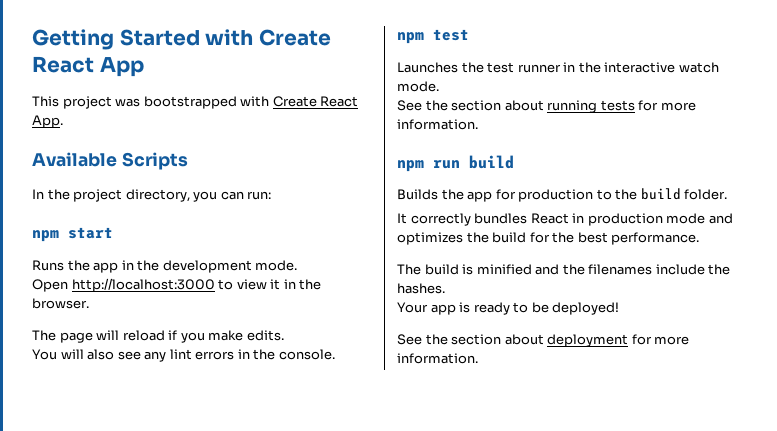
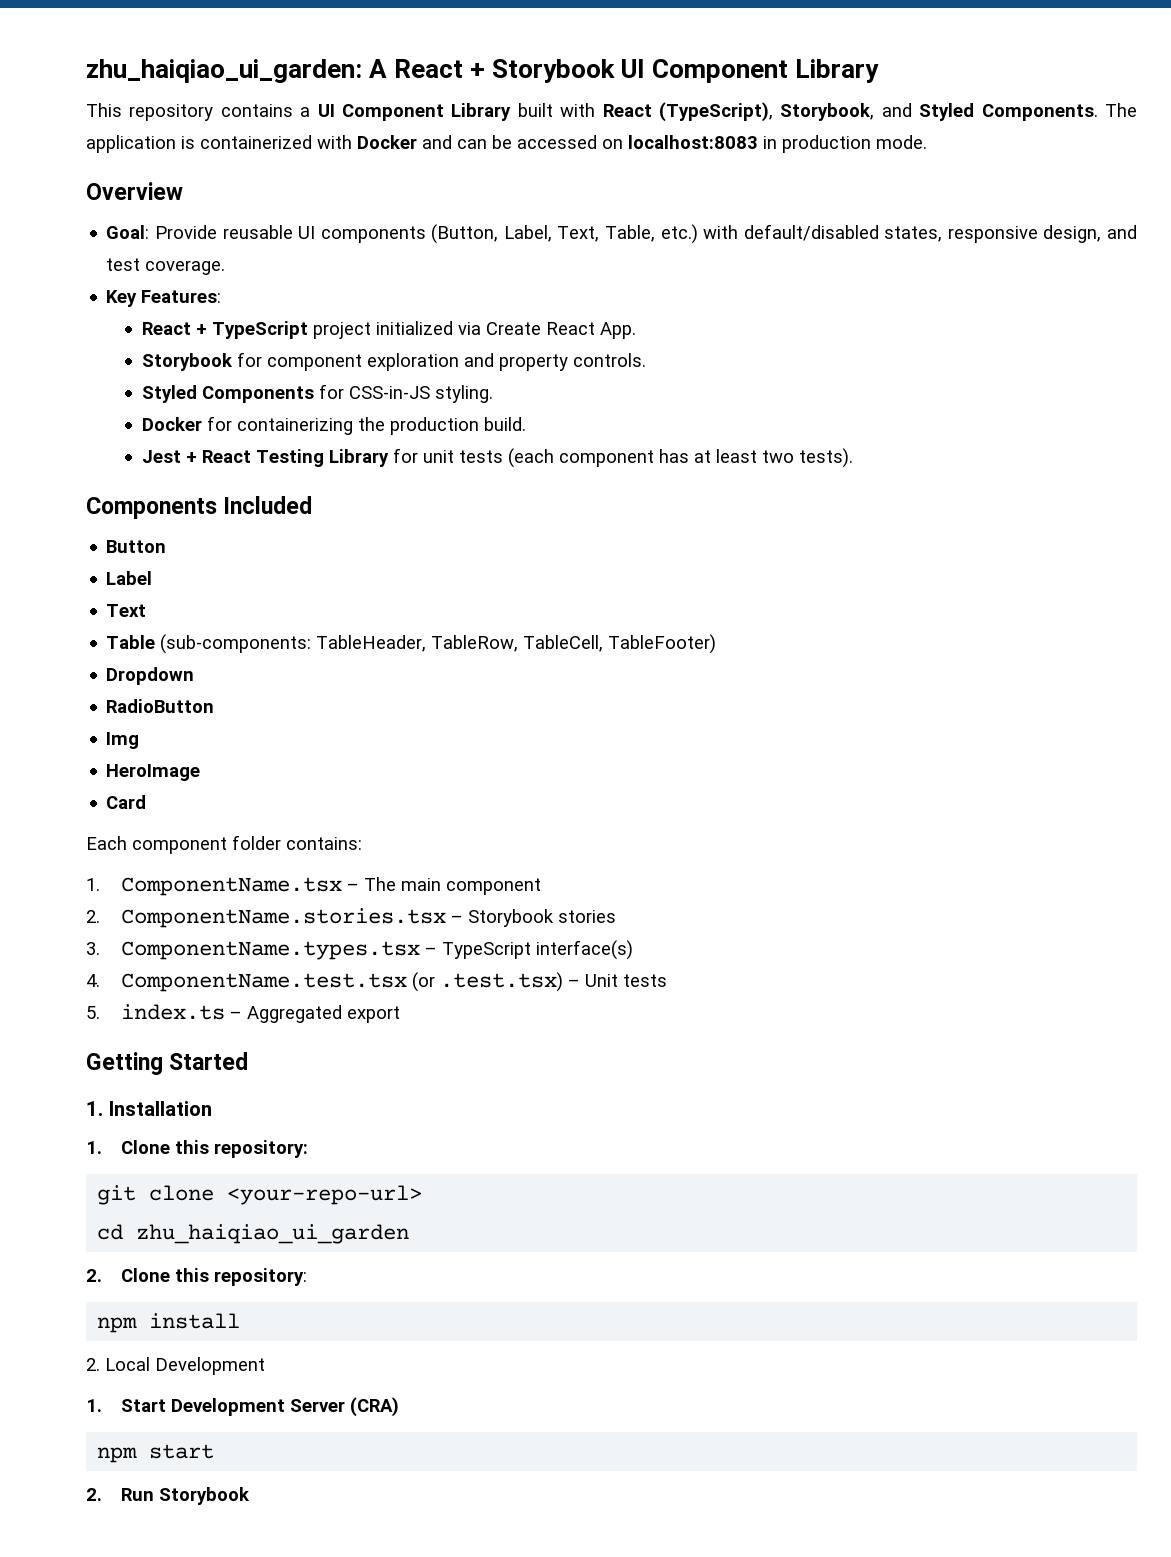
[32,29,331,50] [32,56,144,77] [32,96,359,109] [32,115,63,128] [32,152,188,170] [32,189,272,202] [32,227,113,242] [32,260,298,273] [32,278,322,292] [32,298,89,309] [32,330,284,343] [32,349,335,362] [397,29,469,44] [397,62,719,73] [397,81,439,92] [397,100,696,113] [397,119,478,130] [397,155,514,172] [397,188,728,202] [397,213,733,226] [397,232,700,245] [397,264,731,275] [397,283,445,294] [397,302,620,315] [397,334,690,347] [397,353,478,364] Getting Started with Create React App // This project was bootstrapped with Create React App. // Available Scripts // In the project directory, you can run: // npm start // Runs the app in the development mode. // Open http://localhost:3000 to view it in the browser. // The page will reload if you make edits. // You will also see any lint errors in the console. // npm test // Launches the test runner in the interactive watch mode. // See the section about running tests for more information. // npm run build // Builds the app for production to the build folder. // It correctly bundles React in production mode and optimizes the build for the best performance. // The build is minified and the filenames include the hashes. // Your app is ready to be deployed! // See the section about deployment for more information. -> [86,59,880,83] [86,102,1137,122] [86,135,927,153] [86,182,183,200] [106,224,1138,244] [106,258,226,275] [106,290,222,307] [141,321,636,339] [141,352,646,371] [141,384,493,403] [141,416,526,435] [141,448,853,468] [86,496,313,519] [106,540,167,553] [106,571,153,585] [106,604,147,617] [106,634,717,654] [106,667,195,685] [106,699,215,713] [106,732,140,749] [106,764,201,781] [106,795,147,809] [86,835,362,854] [86,877,542,896] [86,908,617,928] [86,940,634,960] [86,972,668,992] [86,1004,401,1023] [86,1052,249,1075] [86,1101,212,1116] [86,1140,309,1158] [97,1185,423,1205] [97,1224,410,1244] [86,1268,308,1286] [97,1313,241,1333] [86,1357,265,1375] [86,1397,400,1417] [97,1444,215,1463] [86,1487,251,1505] zhu_haiqiao_ui_garden: A React + Storybook UI Component Library // This repository contains a UI Component Library built with React (TypeScript), Storybook, and Styled Components. The application is containerized with Docker and can be accessed on localhost:8083 in production mode. // Overview // Goal: Provide reusable UI components (Button, Label, Text, Table, etc.) with default/disabled states, responsive design, and test coverage. // Key Features: // React + TypeScript project initialized via Create React App. // Storybook for component exploration and property controls. // Styled Components for CSS-in-JS styling. // Docker for containerizing the production build. // Jest + React Testing Library for unit tests (each component has at least two tests). // Components Included // Button // Label // Text // Table (sub-components: TableHeader, TableRow, TableCell, TableFooter) // Dropdown // RadioButton // Img // HeroImage // Card // Each component folder contains: // 1. ComponentName.tsx – The main component // 2. ComponentName.stories.tsx – Storybook stories // 3. ComponentName.types.tsx – TypeScript interface(s) // 4. ComponentName.test.tsx (or .test.tsx) – Unit tests // 5. index.ts – Aggregated export // Getting Started // 1. Installation // 1. Clone this repository: // git clone <your-repo-url> // cd zhu_haiqiao_ui_garden // 2. Clone this repository: // npm install // 2. Local Development // 1. Start Development Server (CRA) // npm start // 2. Run Storybook

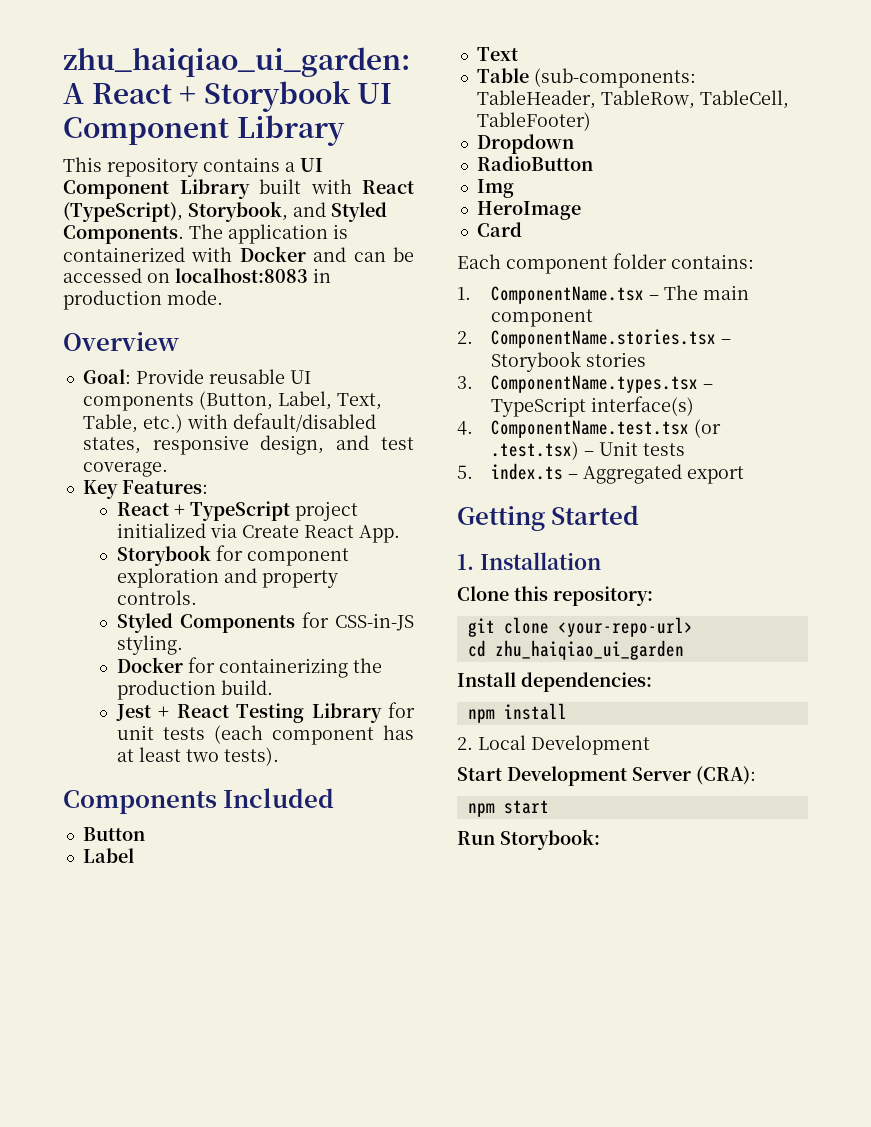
[86,1141,102,1154] 1. -> (601, 561) none
[86,1268,308,1286] 2. Clone this repository: -> [457,672,652,692] Install dependencies:
[86,1399,102,1412] 1. -> (650, 745) none
[350,1397,400,1417] (CRA) -> [696,766,756,785] (CRA):
[86,1487,251,1505] 2. Run Storybook -> [457,829,600,850] Run Storybook:

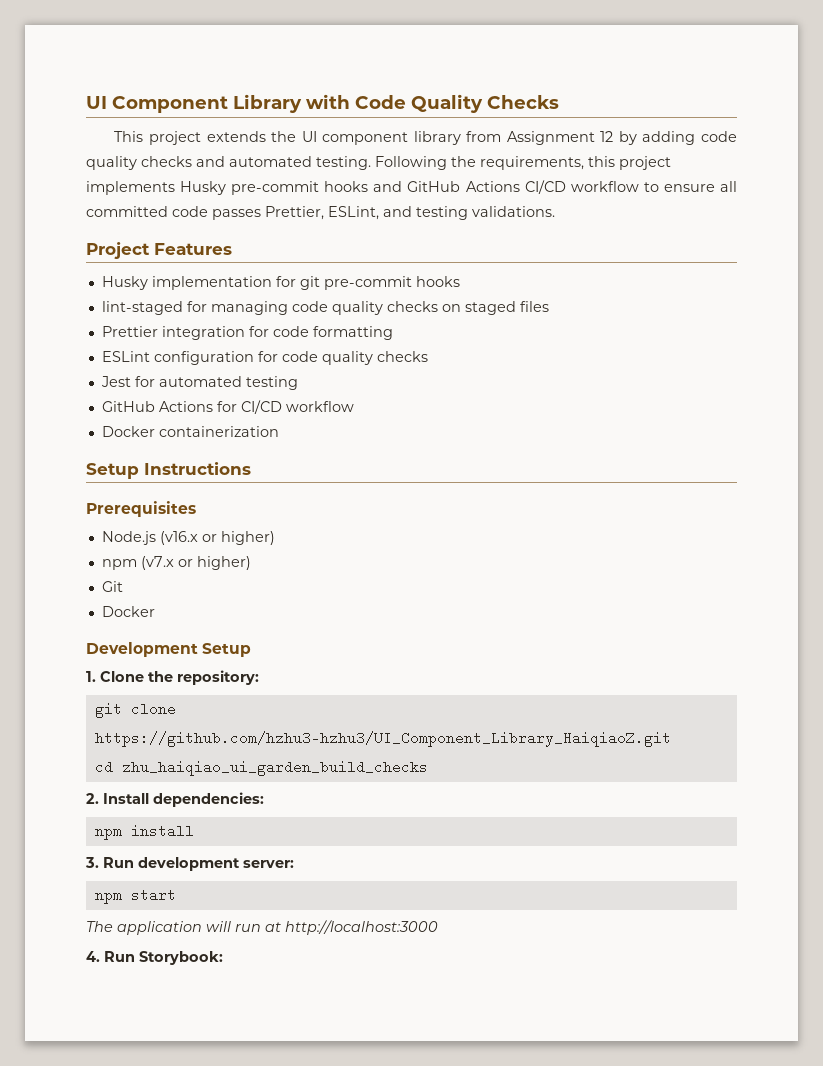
[63,47,410,77] [63,81,393,112] [63,115,345,146] [63,157,323,177] [63,179,414,199] [63,201,387,222] [63,224,348,244] [63,246,414,262] [63,268,331,283] [63,290,223,310] [63,332,179,351] [82,369,311,384] [82,391,382,411] [82,413,376,433] [82,435,414,455] [82,462,168,477] [82,480,208,499] [116,501,358,521] [116,523,400,543] [116,545,349,566] [116,568,338,588] [116,590,197,605] [116,612,414,633] [116,635,183,655] [116,657,382,678] [116,680,273,700] [115,702,415,723] [116,725,415,745] [116,747,279,766] [63,788,335,814] [82,827,145,841] [82,848,134,863] [476,47,518,61] [476,68,696,88] [476,90,789,109] [476,112,591,131] [476,134,574,154] [476,156,593,171] [476,179,514,198] [476,201,581,220] [476,222,522,237] [457,253,754,274] [457,285,749,304] [490,309,593,327] [457,329,731,348] [490,351,646,372] [457,375,713,393] [490,396,694,417] [457,419,721,438] [490,441,685,460] [457,463,744,484] [457,505,640,531] [457,552,601,570] [457,586,548,601] zhu_haiqiao_ui_garden: A React + Storybook UI Component Library // This repository contains a UI Component Library built with React (TypeScript), Storybook, and Styled Components. The application is containerized with Docker and can be accessed on localhost:8083 in production mode. // Overview // Goal: Provide reusable UI components (Button, Label, Text, Table, etc.) with default/disabled states, responsive design, and test coverage. // Key Features: // React + TypeScript project initialized via Create React App. // Storybook for component exploration and property controls. // Styled Components for CSS-in-JS styling. // Docker for containerizing the production build. // Jest + React Testing Library for unit tests (each component has at least two tests). // Components Included // Button // Label // Text // Table (sub-components: TableHeader, TableRow, TableCell, TableFooter) // Dropdown // RadioButton // Img // HeroImage // Card // Each component folder contains: // 1. ComponentName.tsx – The main component // 2. ComponentName.stories.tsx – Storybook stories // 3. ComponentName.types.tsx – TypeScript interface(s) // 4. ComponentName.test.tsx (or .test.tsx) – Unit tests // 5. index.ts – Aggregated export // Getting Started // 1. Installation // Clone this -> [86,94,559,113] [114,131,737,145] [86,156,671,170] [86,180,737,195] [86,206,555,220] [86,242,232,259] [101,276,460,290] [101,301,549,315] [101,326,393,340] [101,351,428,365] [100,376,298,390] [101,400,354,414] [101,426,279,437] [86,462,251,479] [86,501,196,517] [101,531,275,545] [101,556,251,570] [101,581,123,592] [101,606,155,617] [86,642,252,657] [86,671,173,682] UI Component Library with Code Quality Checks // This project extends the UI component library from Assignment 12 by adding code quality checks and automated testing. Following the requirements, this project implements Husky pre-commit hooks and GitHub Actions CI/CD workflow to ensure all committed code passes Prettier, ESLint, and testing validations. // Project Features // Husky implementation for git pre-commit hooks // lint-staged for managing code quality checks on staged files // Prettier integration for code formatting // ESLint configuration for code quality checks // Jest for automated testing // GitHub Actions for CI/CD workflow // Docker containerization // Setup Instructions // Prerequisites // Node.js (v16.x or higher) // npm (v7.x or higher) // Git // Docker // Development Setup // 1. Clone the
[557,617,693,637] <your-repo-url> -> [94,731,671,747] https://github.com/hzhu3-hzhu3/UI_Component_Library_HaiqiaoZ.git
[494,640,684,660] zhu_haiqiao_ui_garden // -> [121,760,428,776] [86,793,99,804] zhu_haiqiao_ui_garden_build_checks // 2.
[457,735,650,755] [457,766,756,786] [467,800,549,817] 2. Local Development // Start Development Server (CRA): // npm start // -> [85,857,294,871] [94,888,176,904] [86,920,438,935] [86,951,100,962] 3. Run development server: // npm start // The application will run at http://localhost:3000 // 4.

